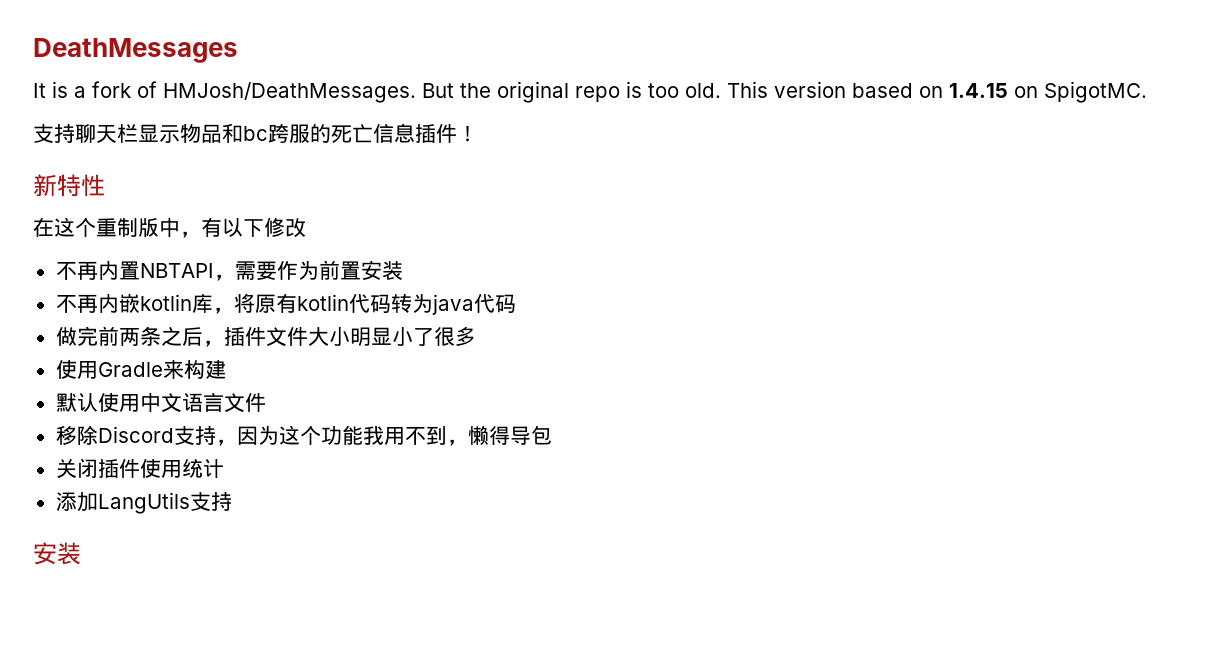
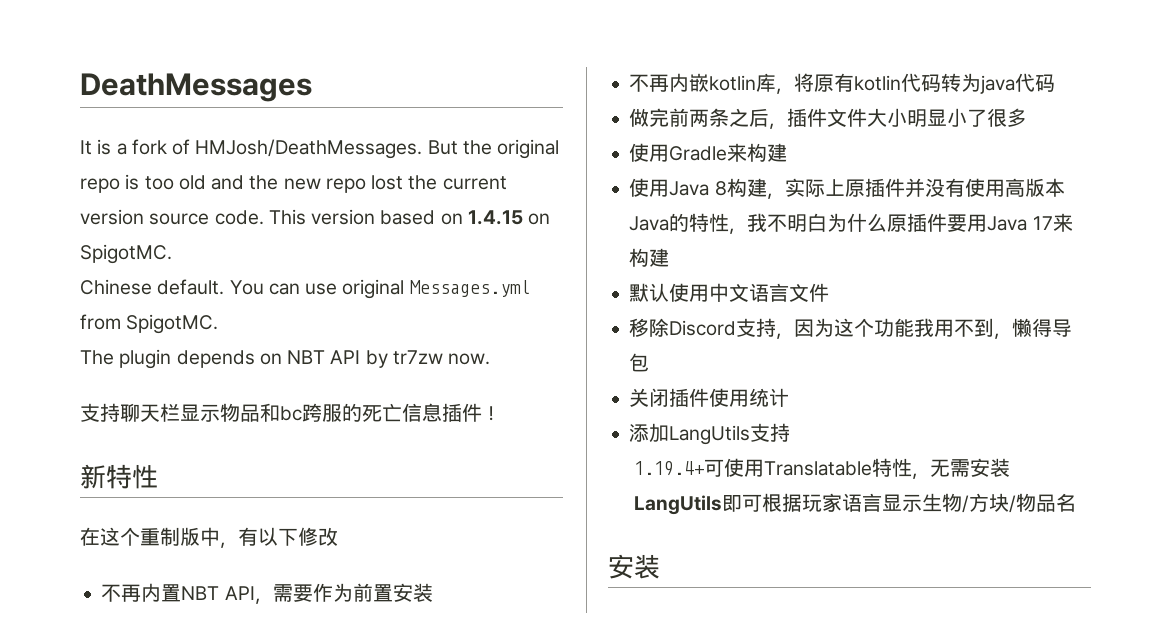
[685,83,721,98] old. -> [178,175,507,193] [80,209,264,225] old and the new repo lost the current version source code.
(1147, 92) none -> [80,279,530,299] [80,314,219,334] [80,349,491,369] // Chinese default. You can use original Messages.yml from SpigotMC. // The plugin depends on NBT API by tr7zw now.
[139,263,214,278] NBTAPI -> [181,586,255,600] NBT API
(226, 369) none -> [629,178,1065,199] [629,213,1073,234] [629,248,670,267] // 使用Java 8构建，实际上原插件并没有使用高版本Java的特性，我不明白为什么原插件要用Java 17来构建
(232, 501) none -> [634,458,1011,479] [634,493,1077,515] // 1.19.4+可使用Translatable特性，无需安装LangUtils即可根据玩家语言显示生物/方块/物品名

